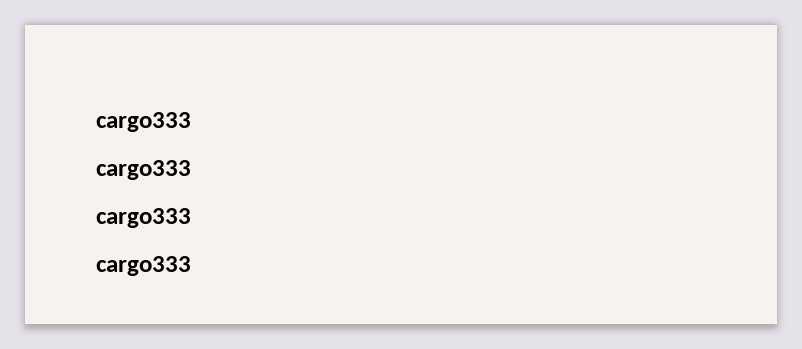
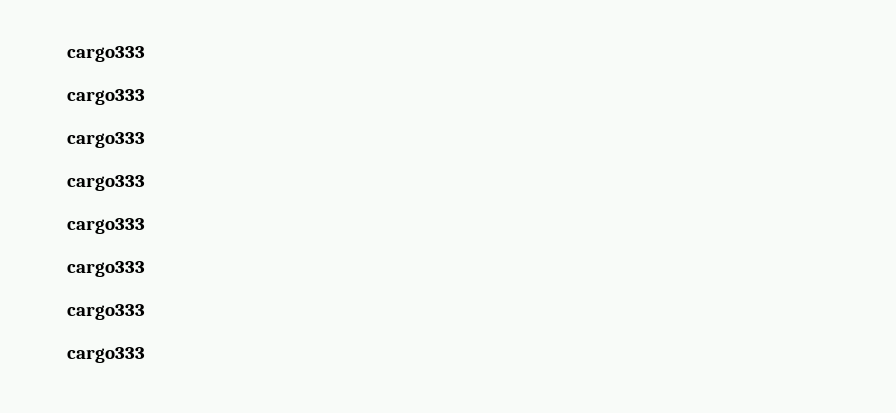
[96,112,191,132] [96,160,191,180] [96,208,191,228] [96,256,191,276] cargo333 // cargo333 // cargo333 // cargo333 -> [67,46,145,62] [67,89,145,105] [67,132,145,148] [67,175,145,191] [67,218,145,234] [67,261,145,277] [67,304,145,320] [67,347,145,363] cargo333 // cargo333 // cargo333 // cargo333 // cargo333 // cargo333 // cargo333 // cargo333

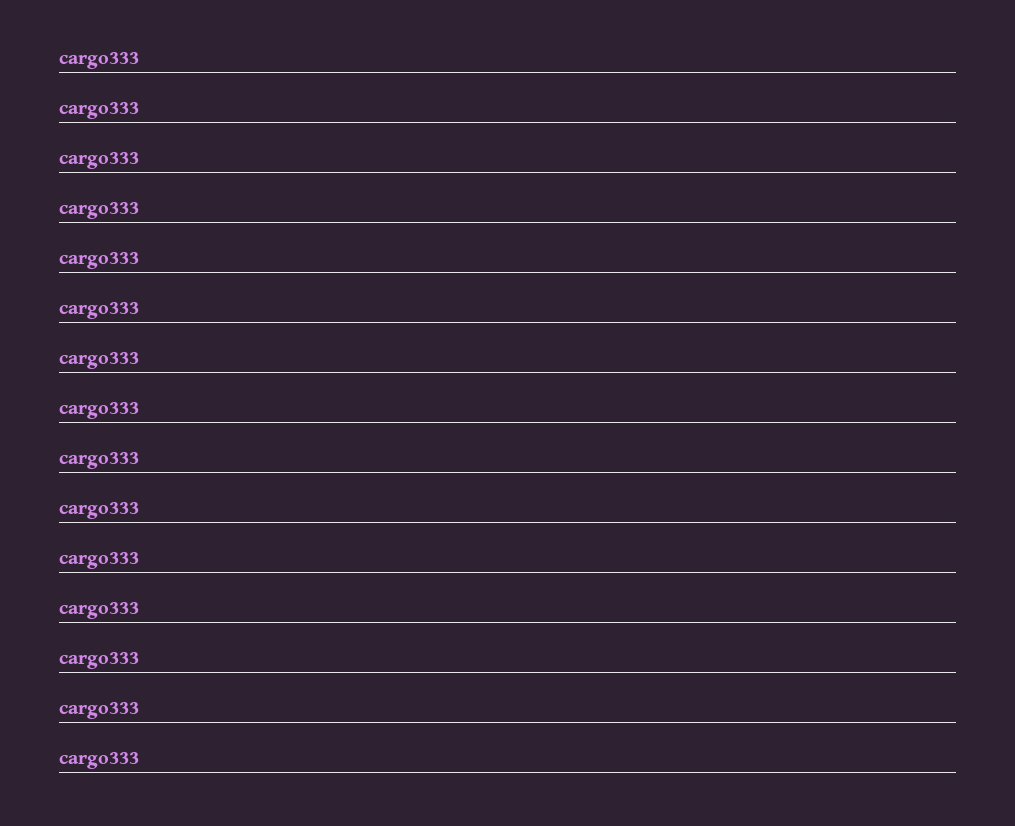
[67,46,145,62] [67,89,145,105] [67,132,145,148] [67,175,145,191] [67,218,145,234] [67,261,145,277] [67,304,145,320] [67,347,145,363] cargo333 // cargo333 // cargo333 // cargo333 // cargo333 // cargo333 // cargo333 // cargo333 -> [59,52,139,69] [59,102,139,119] [59,152,139,169] [59,202,139,219] [59,252,139,269] [59,302,139,319] [59,352,139,369] [59,402,139,419] [59,452,139,469] [59,502,139,519] [59,552,139,569] [59,602,139,619] [59,652,139,669] [59,702,139,719] [59,752,139,769] cargo333 // cargo333 // cargo333 // cargo333 // cargo333 // cargo333 // cargo333 // cargo333 // cargo333 // cargo333 // cargo333 // cargo333 // cargo333 // cargo333 // cargo333

